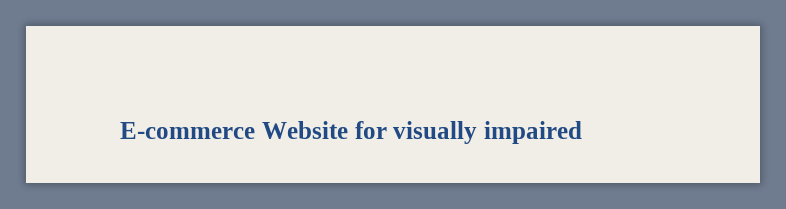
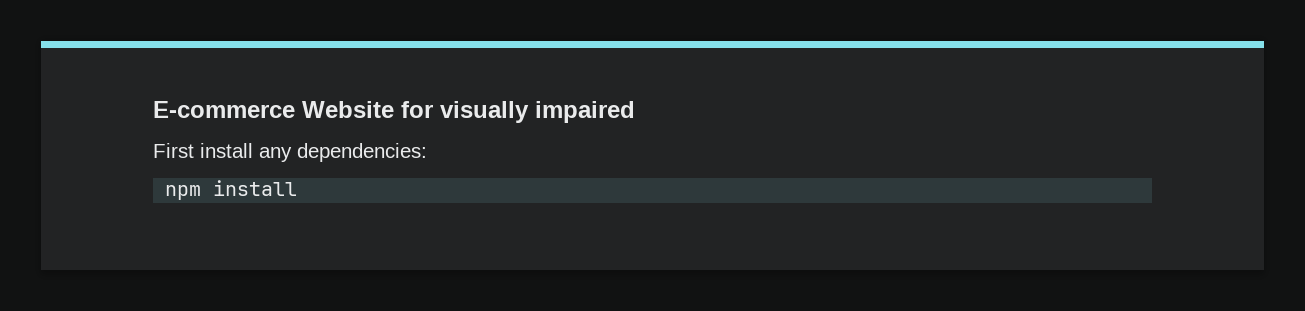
(582, 132) none -> [153,143,427,162] [165,180,298,200] // First install any dependencies: // npm install

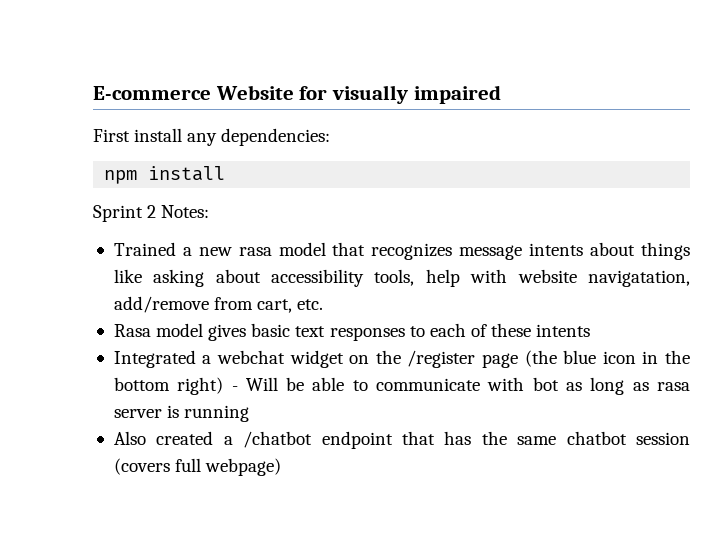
(298, 188) none -> [93,205,210,222] [113,242,691,260] [113,269,690,287] [113,296,324,313] [113,323,591,341] [113,350,690,368] [113,377,690,395] [113,405,250,422] [113,431,691,449] [113,458,282,476] // Sprint 2 Notes: // Trained a new rasa model that recognizes message intents about things like asking about accessibility tools, help with website navigatation, add/remove from cart, etc. // Rasa model gives basic text responses to each of these intents // Integrated a webchat widget on the /register page (the blue icon in the bottom right) - Will be able to communicate with bot as long as rasa server is running // Also created a /chatbot endpoint that has the same chatbot session (covers full webpage)

